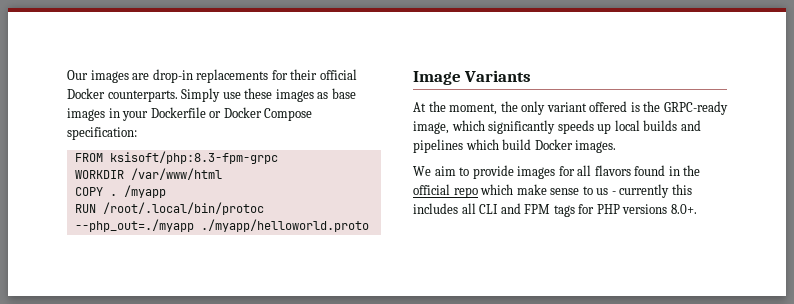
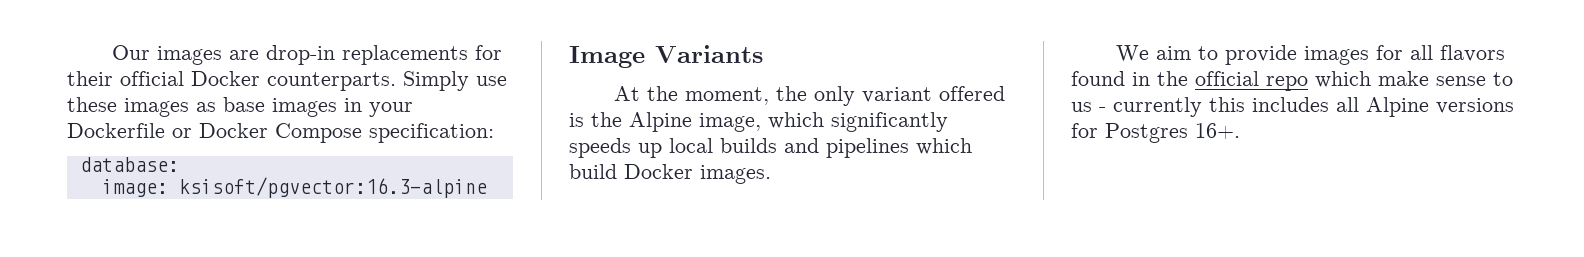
[74,151,278,164] [74,168,222,180] [74,185,166,198] [74,202,264,215] [74,219,369,232] FROM ksisoft/php:8.3-fpm-grpc // WORKDIR /var/www/html // COPY . /myapp // RUN /root/.local/bin/protoc --php_out=./myapp ./myapp/helloworld.proto -> [79,157,179,172] [101,177,487,198] database: // image: ksisoft/pgvector:16.3-alpine
[663,101,728,115] GRPC-ready -> [629,112,692,132] Alpine
[479,203,697,217] CLI and FPM tags for PHP versions 8.0+. -> [1366,97,1514,117] [1071,123,1240,143] Alpine versions for Postgres 16+.

